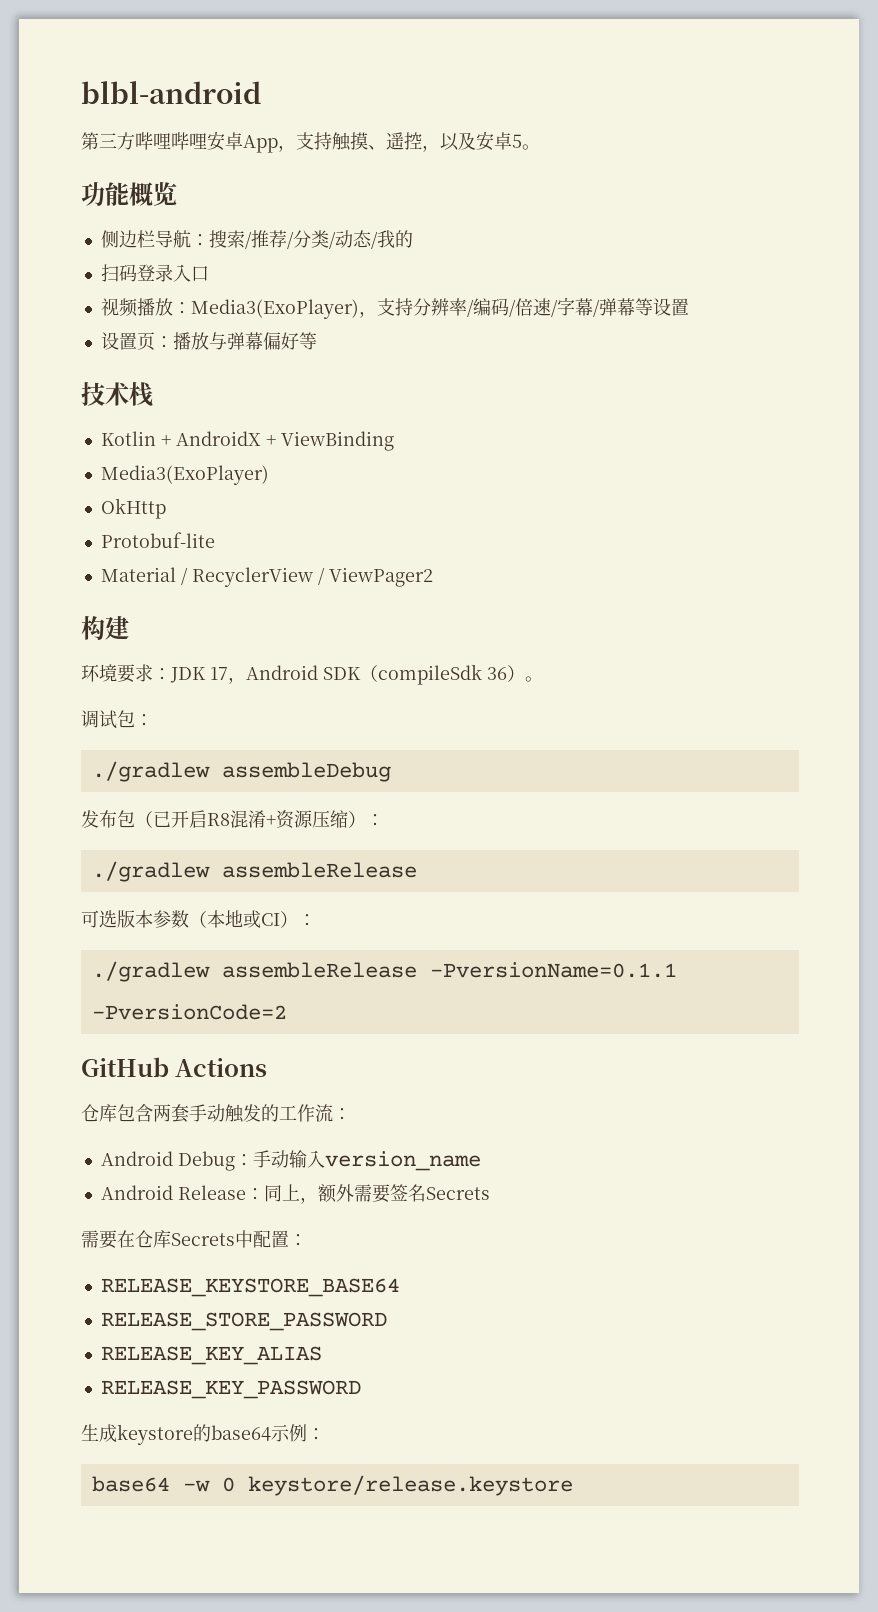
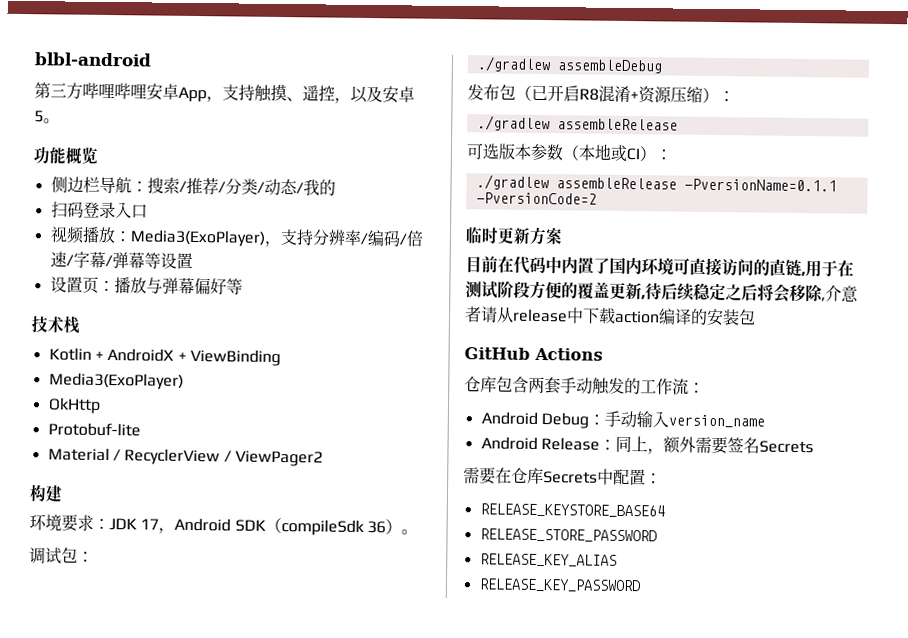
(287, 1012) none -> [465,226,563,246] [465,255,854,278] [465,280,859,303] [464,306,756,327] // 临时更新方案 // 目前在代码中内置了国内环境可直接访问的直链,用于在测试阶段方便的覆盖更新,待后续稳定之后将会移除,介意者请从release中下载action编译的安装包
[81,1424,325,1445] [91,1475,573,1496] // 生成keystore的base64示例： // base64 -w 0 keystore/release.keystore -> (641, 585) none

